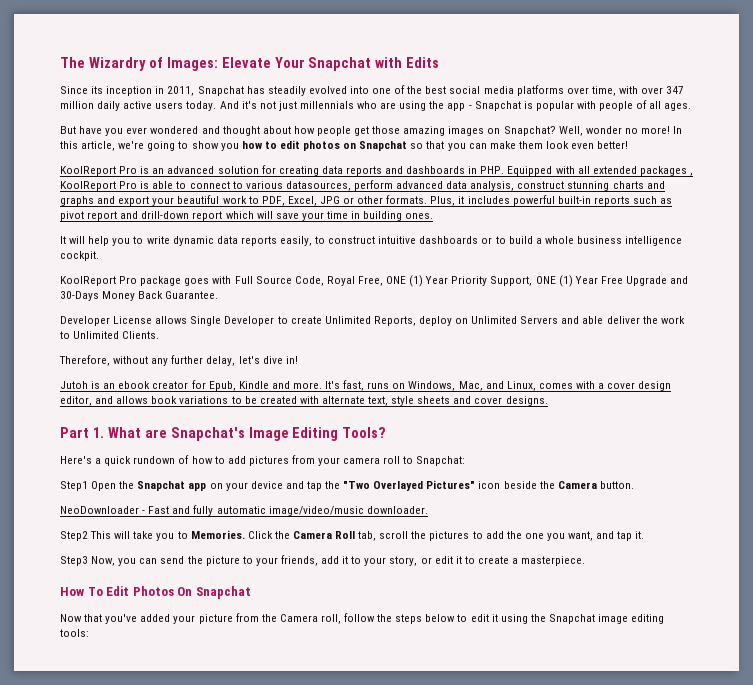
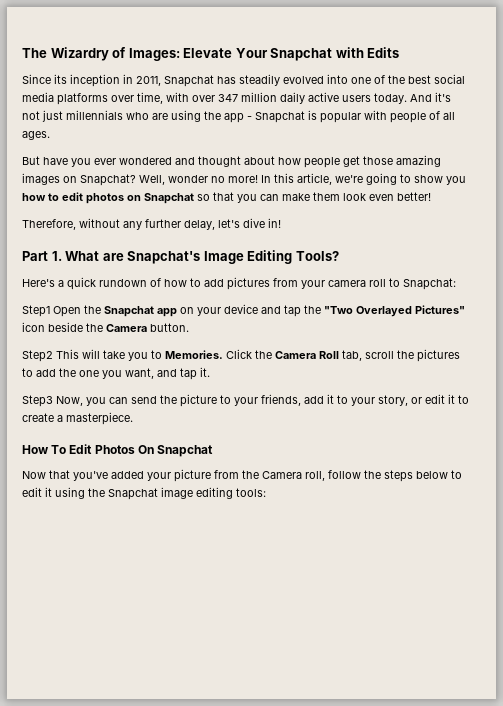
[60,165,693,176] [60,180,665,191] [60,195,673,206] [60,211,434,221] [60,236,683,246] [60,251,99,261] [60,275,689,287] [60,291,219,301] [60,316,685,326] [60,331,160,339] // KoolReport Pro is an advanced solution for creating data reports and dashboards in PHP. Equipped with all extended packages , KoolReport Pro is able to connect to various datasources, perform advanced data analysis, construct stunning charts and graphs and export your beautiful work to PDF, Excel, JPG or other formats. Plus, it includes powerful built-in reports such as pivot report and drill-down report which will save your time in building ones. // It will help you to write dynamic data reports easily, to construct intuitive dashboards or to build a whole business intelligence cockpit. // KoolReport Pro package goes with Full Source Code, Royal Free, ONE (1) Year Priority Support, ONE (1) Year Free Upgrade and 30-Days Money Back Guarantee. // Developer License allows Single Developer to create Unlimited Reports, deploy on Unlimited Servers and able deliver the work to Unlimited Clients. -> (431, 196) none
[60,380,672,391] [60,396,548,406] // Jutoh is an ebook creator for Epub, Kindle and more. It's fast, runs on Windows, Mac, and Linux, comes with a cover design editor, and allows book variations to be created with alternate text, style sheets and cover designs. -> (281, 223) none
[60,505,428,516] // NeoDownloader - Fast and fully automatic image/video/music downloader. -> (189, 327) none

